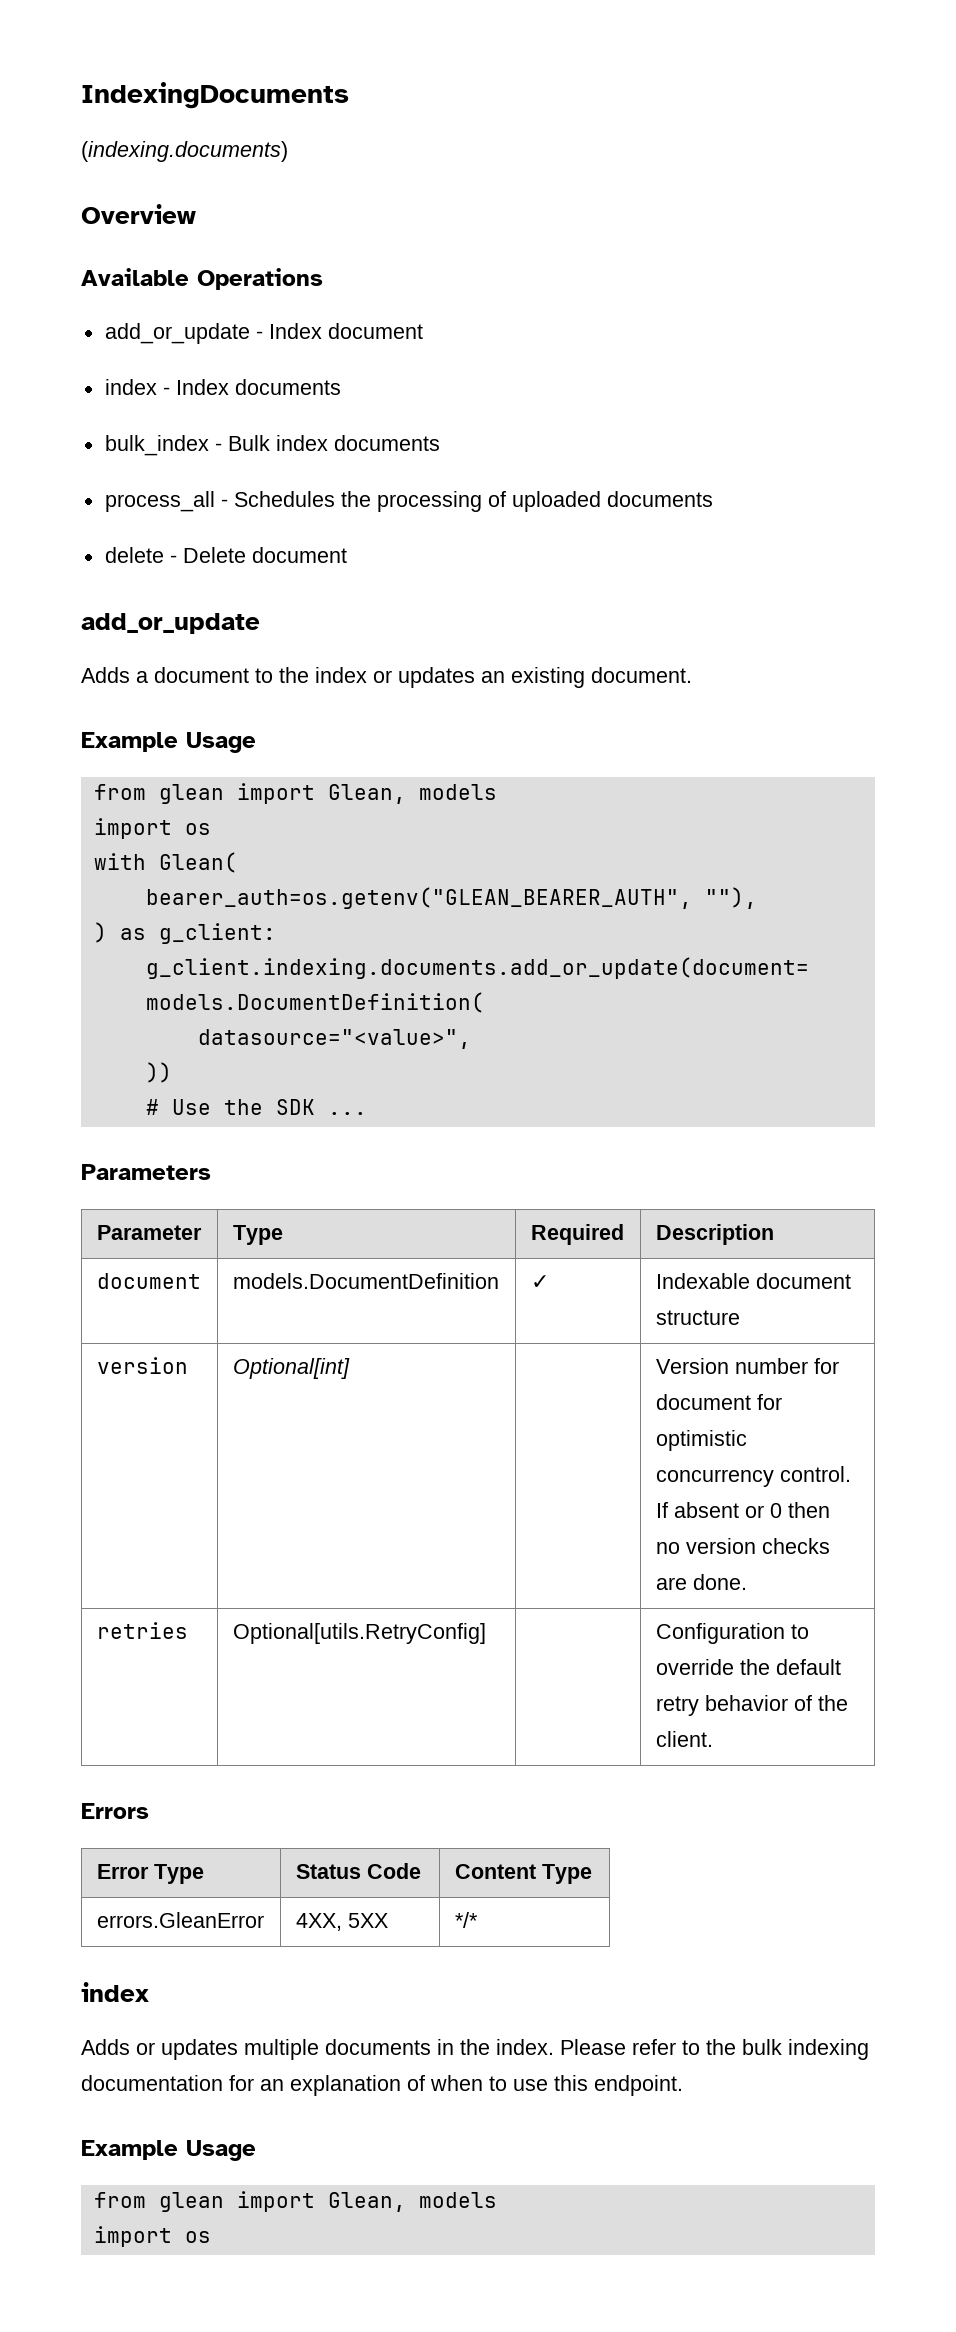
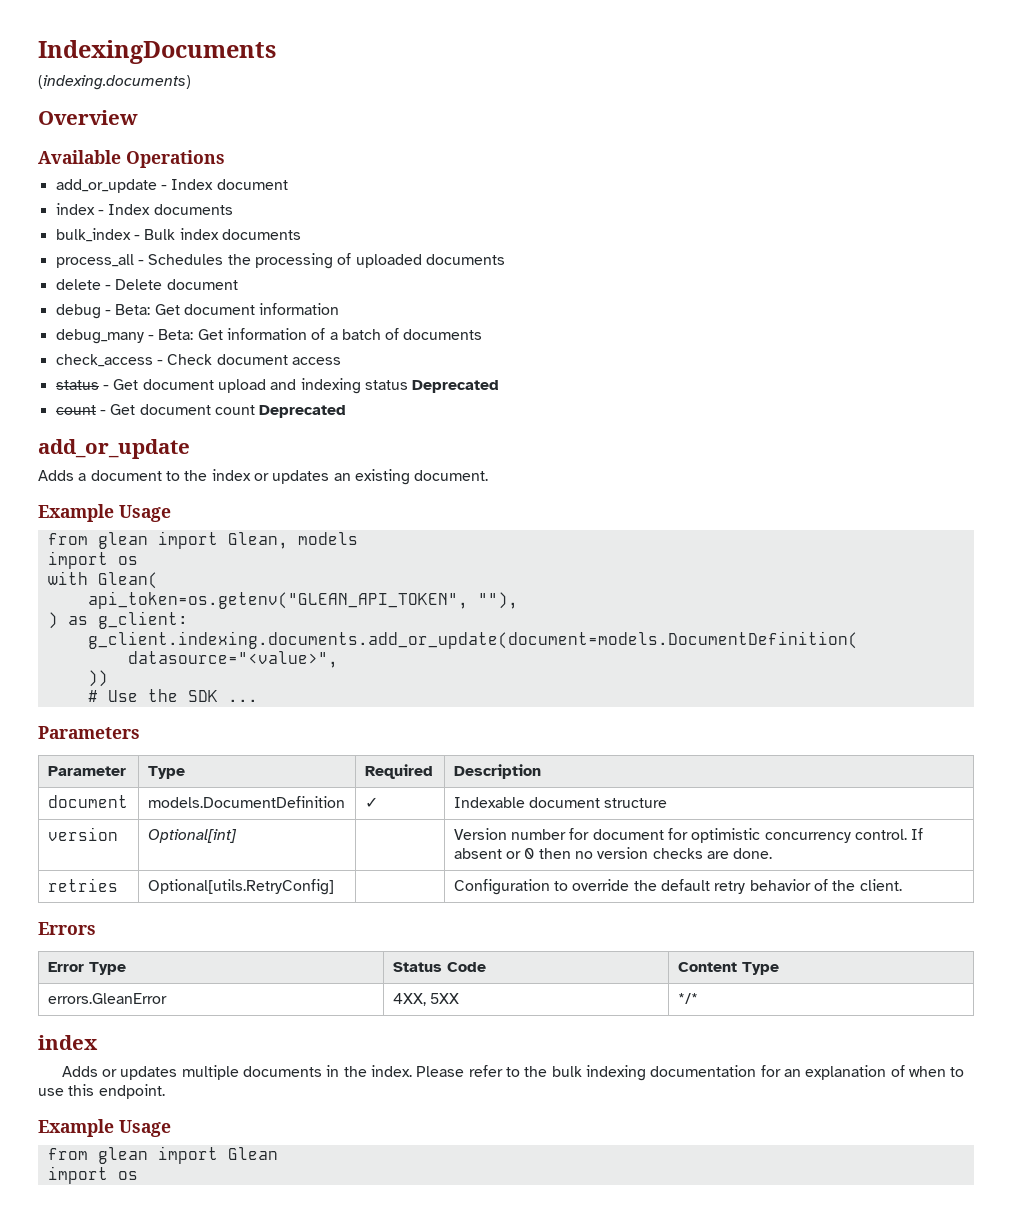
(347, 555) none -> [55,303,340,319] [55,328,483,344] [55,354,341,367] [55,378,500,394] [55,404,347,418] // debug - Beta: Get document information // debug_many - Beta: Get information of a batch of documents // check_access - Check document access // status - Get document upload and indexing status Deprecated // count - Get document count Deprecated
[145,887,692,909] bearer_auth=os.getenv("GLEAN_BEARER_AUTH", -> [87,591,468,609] api_token=os.getenv("GLEAN_API_TOKEN",
[327,2192,497,2212] Glean, models -> [227,1147,278,1160] Glean

